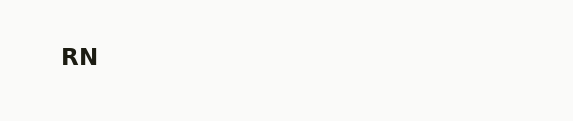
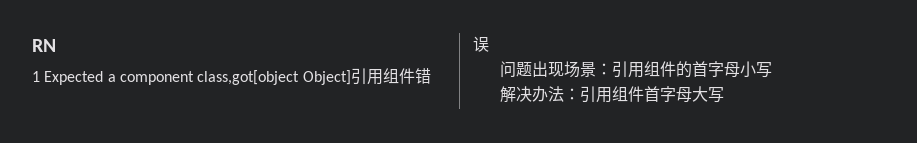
(98, 56) none -> [32,68,431,85] [473,36,489,52] [499,61,772,78] [499,86,724,103] // 1 Expected a component class,got[object Object]引用组件错误 // 问题出现场景：引用组件的首字母小写 // 解决办法：引用组件首字母大写

